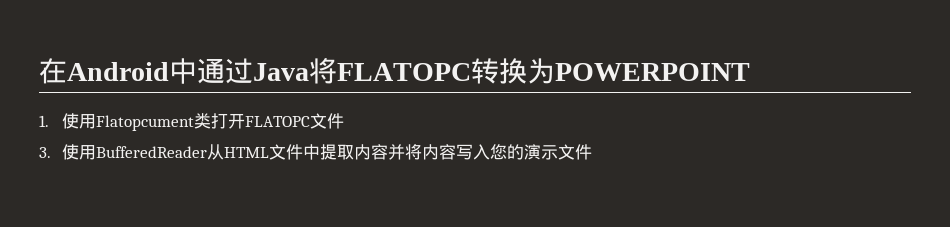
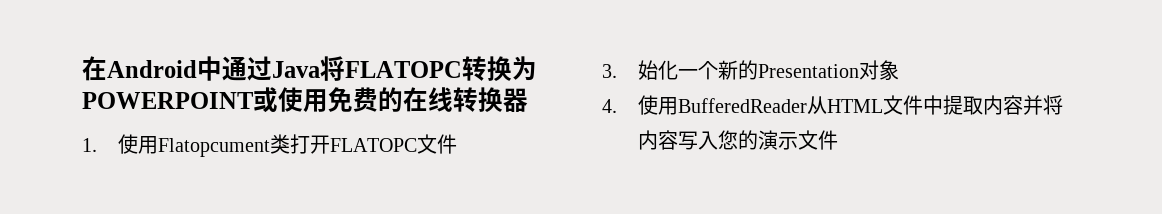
(750, 72) none -> [253,87,528,113] 或使用免费的在线转换器
(51, 152) none -> [637,60,899,80] [602,99,617,113] 始化一个新的Presentation对象 // 4.

